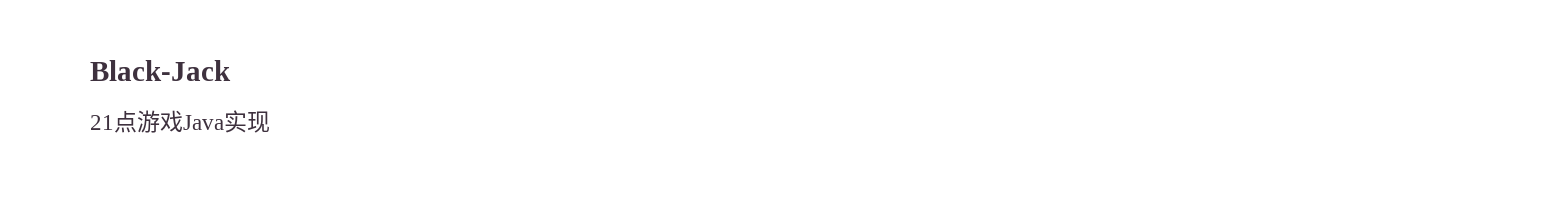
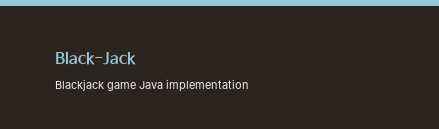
[90,110,270,133] 21点游戏Java实现 -> [55,79,249,92] Blackjack game Java implementation

